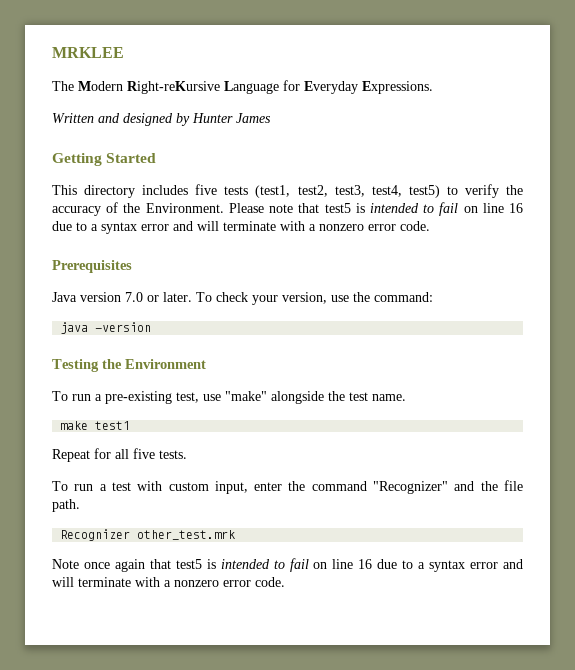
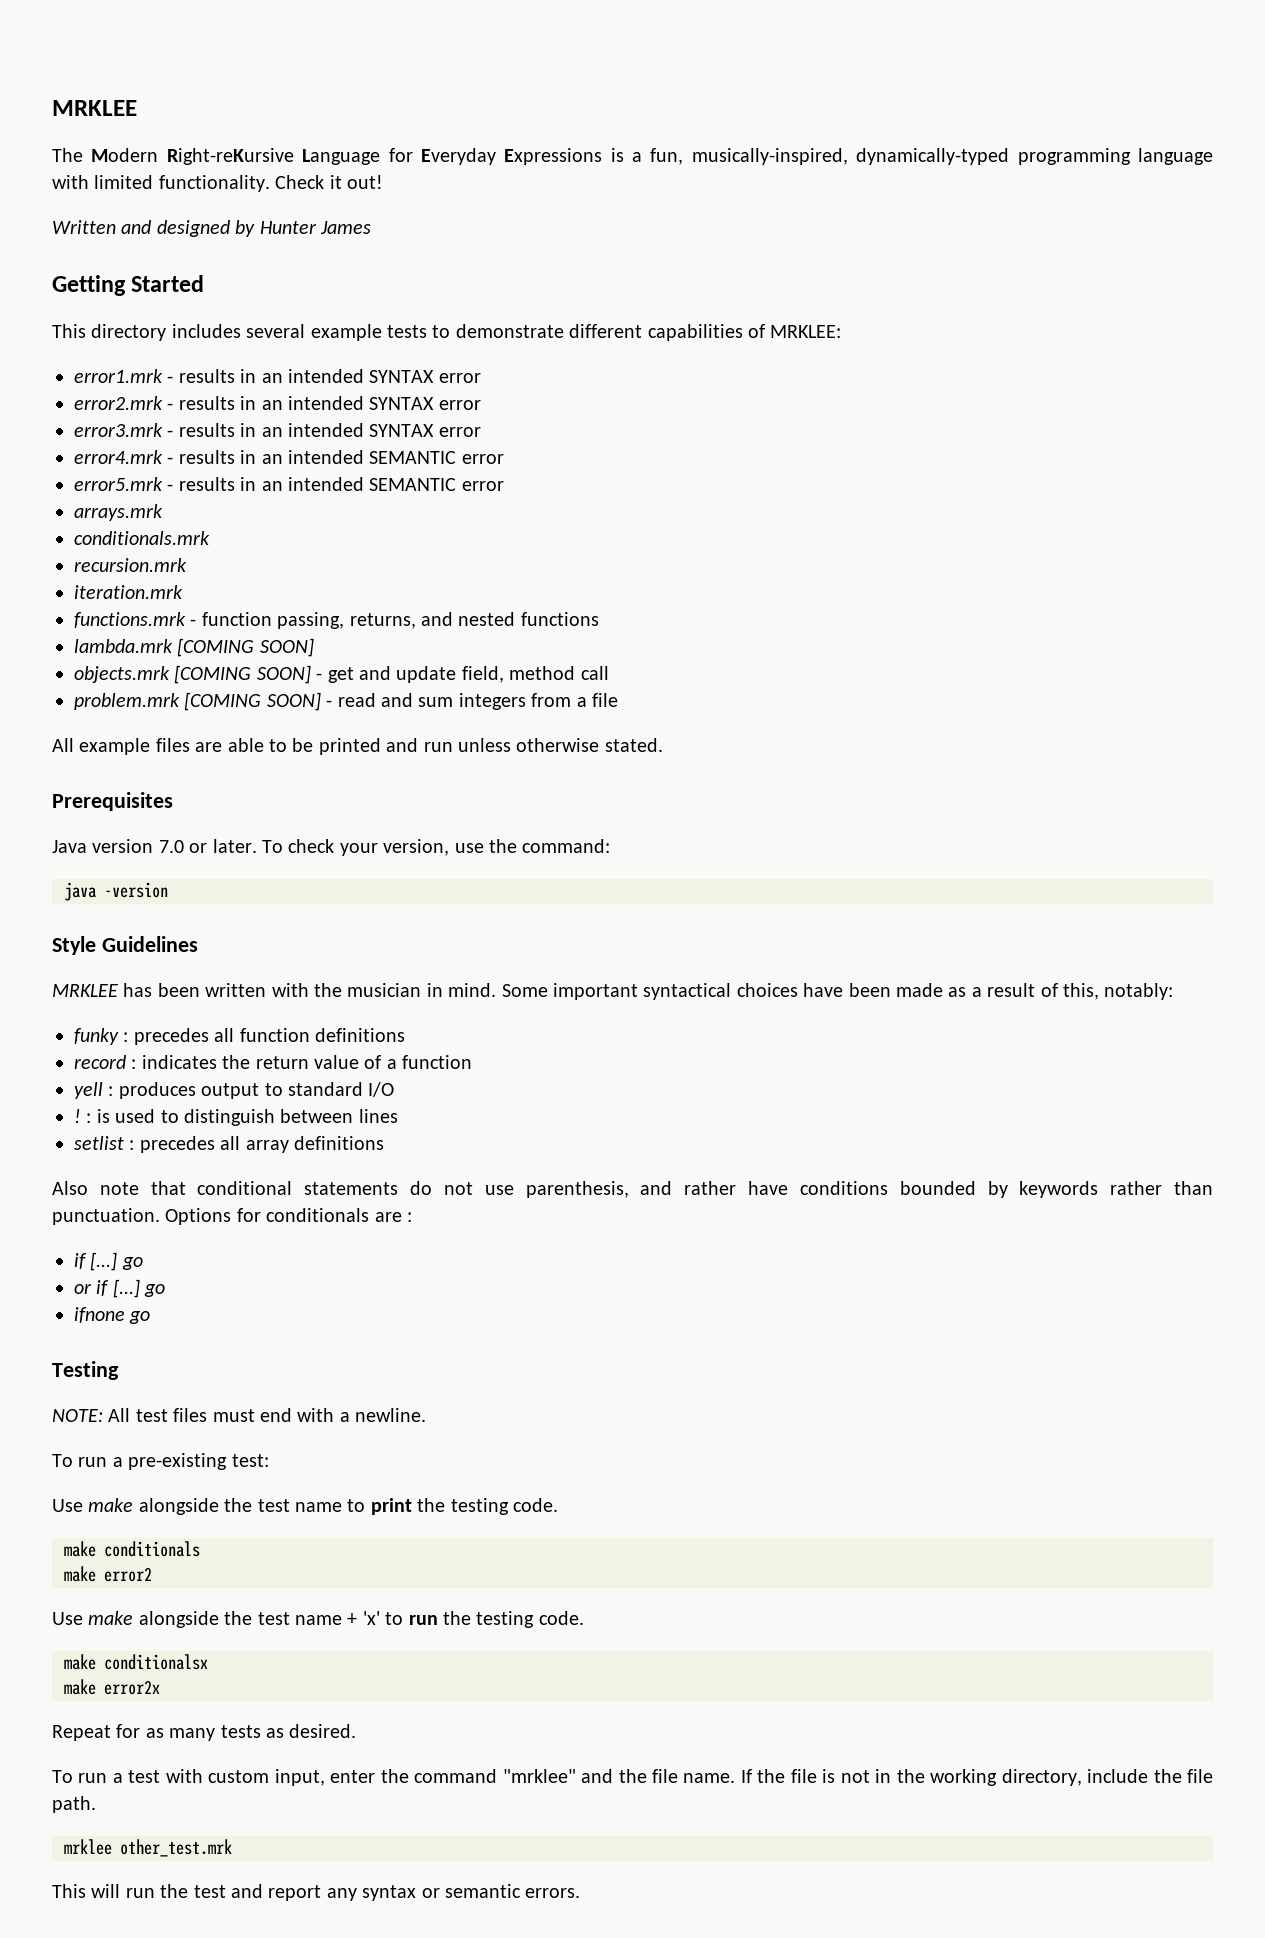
[362,81,433,94] Expressions. -> [504,148,1213,165] [52,175,383,192] Expressions is a fun, musically-inspired, dynamically-typed programming language with limited functionality. Check it out!
[195,184,523,198] [52,202,524,216] [52,221,430,234] five tests (test1, test2, test3, test4, test5) to verify the accuracy of the Environment. Please note that test5 is intended to fail on line 16 due to a syntax error and will terminate with a nonzero error code. -> [246,324,842,341] [74,369,481,383] [74,396,481,410] [74,423,481,437] [74,450,504,464] [74,477,504,491] [74,504,163,521] [74,531,210,545] [74,558,187,572] [74,585,183,599] [74,612,599,629] [74,638,314,657] [74,665,609,684] [74,692,618,711] [52,738,663,755] several example tests to demonstrate different capabilities of MRKLEE: // error1.mrk - results in an intended SYNTAX error // error2.mrk - results in an intended SYNTAX error // error3.mrk - results in an intended SYNTAX error // error4.mrk - results in an intended SEMANTIC error // error5.mrk - results in an intended SEMANTIC error // arrays.mrk // conditionals.mrk // recursion.mrk // iteration.mrk // functions.mrk - function passing, returns, and nested functions // lambda.mrk [COMING SOON] // objects.mrk [COMING SOON] - get and update field, method call // problem.mrk [COMING SOON] - read and sum integers from a file // All example files are able to be printed and run unless otherwise stated.
[52,359,206,372] [52,391,406,404] [60,421,131,430] [52,448,187,462] Testing the Environment // To run a pre-existing test, use "make" alongside the test name. // make test1 // Repeat for all five tests. -> [52,936,198,955] [52,983,1174,1000] [74,1028,405,1045] [74,1055,473,1069] [74,1082,395,1099] [74,1109,398,1126] [74,1136,384,1153] [52,1181,1213,1198] [52,1208,412,1225] [74,1252,143,1271] [74,1279,166,1298] [74,1307,151,1324] [52,1361,119,1380] [52,1408,427,1422] [52,1453,269,1470] [52,1498,558,1515] [64,1541,200,1557] [64,1566,152,1582] [52,1611,584,1628] [64,1654,208,1670] [64,1679,160,1695] [52,1724,357,1741] Style Guidelines // MRKLEE has been written with the musician in mind. Some important syntactical choices have been made as a result of this, notably: // funky : precedes all function definitions // record : indicates the return value of a function // yell : produces output to standard I/O // ! : is used to distinguish between lines // setlist : precedes all array definitions // Also note that conditional statements do not use parenthesis, and rather have conditions bounded by keywords rather than punctuation. Options for conditionals are : // if [...] go // or if [...] go // ifnone go // Testing // NOTE: All test files must end with a newline. // To run a pre-existing test: // Use make alongside the test name to print the testing code. // make conditionals // make error2 // Use make alongside the test name + 'x' to run the testing code. // make conditionalsx // make error2x // Repeat for as many tests as desired.
[373,481,449,494] "Recognizer" -> [502,1769,576,1783] "mrklee"
(524, 485) none -> [683,1769,1213,1786] name. If the file is not in the working directory, include the file
[60,529,131,541] Recognizer -> [64,1839,112,1855] mrklee
[52,558,523,572] [52,577,285,587] Note once again that test5 is intended to fail on line 16 due to a syntax error and will terminate with a nonzero error code. -> [52,1884,581,1901] This will run the test and report any syntax or semantic errors.

